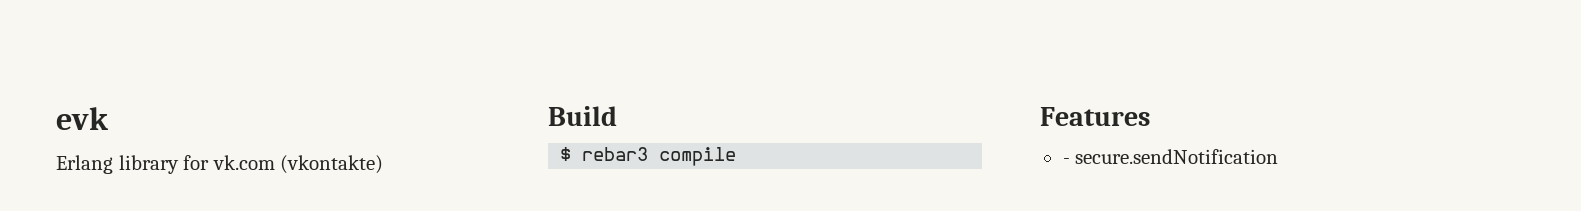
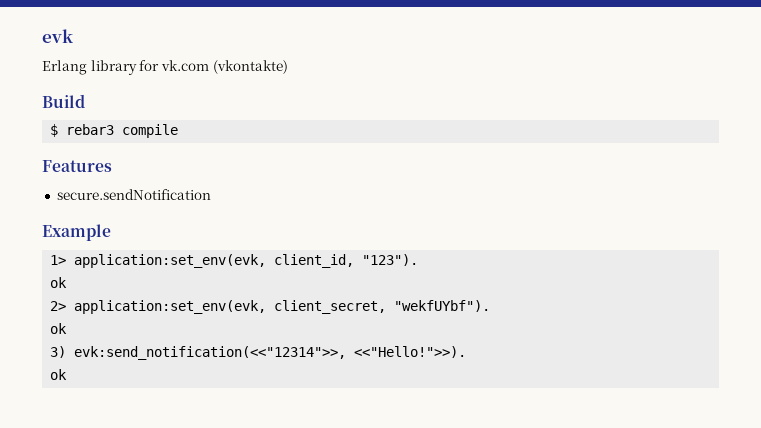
[1062,158,1070,164] - -> (112, 166) none
(1279, 156) none -> [42,224,111,241] [50,254,419,268] [50,277,68,288] [50,300,491,314] [50,323,68,334] [50,346,467,360] [50,369,68,380] // Example // 1> application:set_env(evk, client_id, "123"). // ok // 2> application:set_env(evk, client_secret, "wekfUYbf"). // ok // 3) evk:send_notification(<<"12314">>, <<"Hello!">>). // ok

